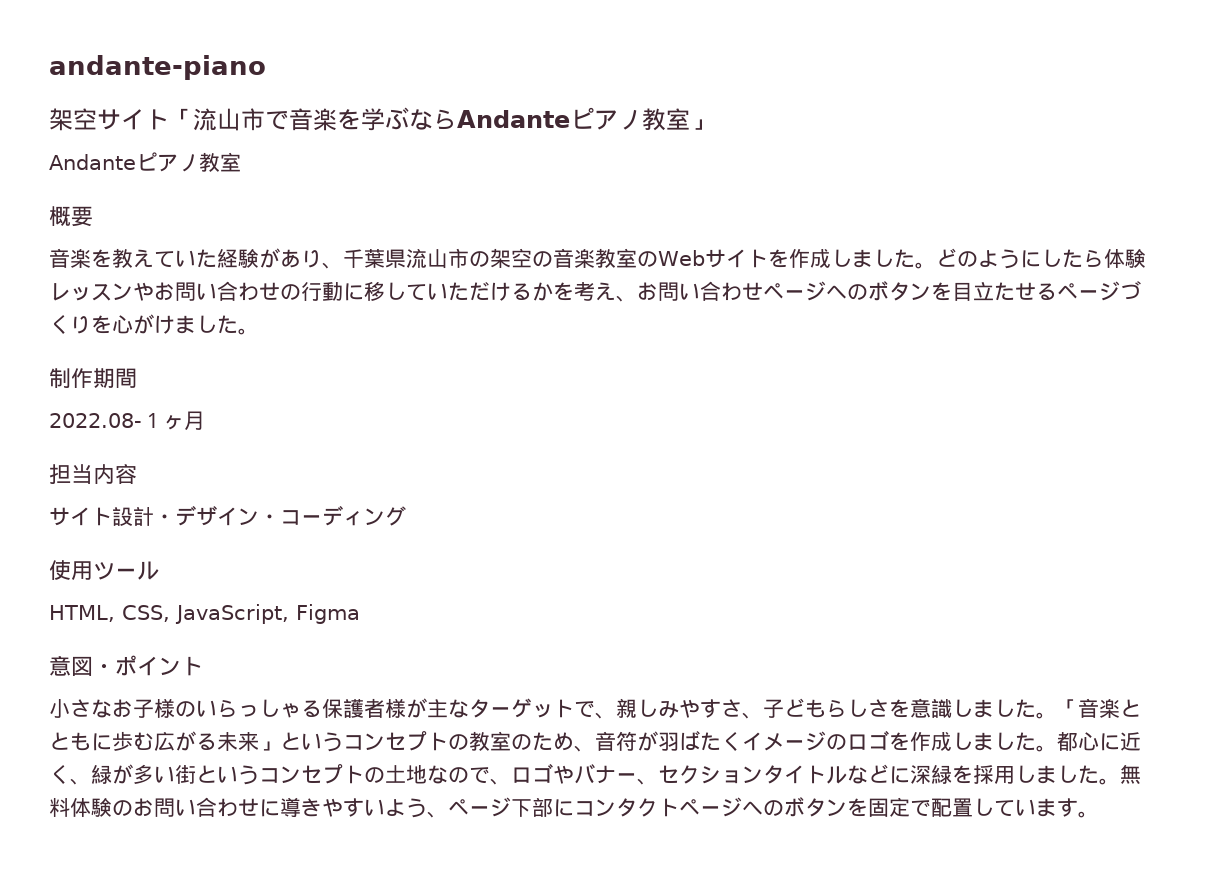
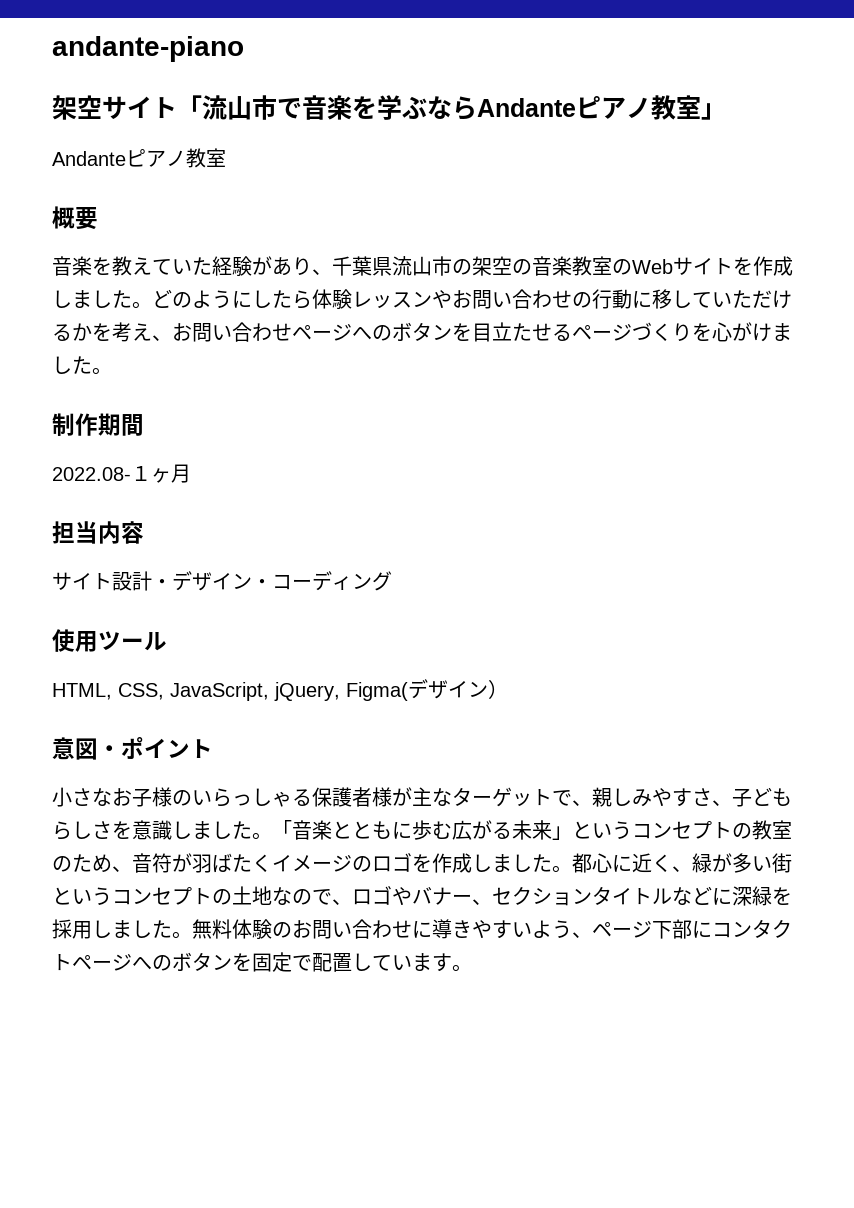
[296,604,360,624] Figma -> [274,679,508,701] jQuery, Figma(デザイン）

